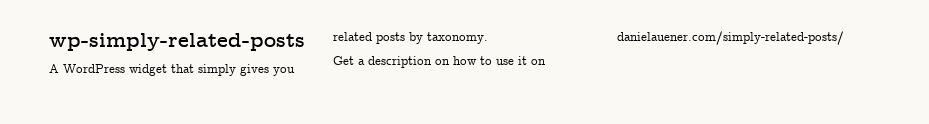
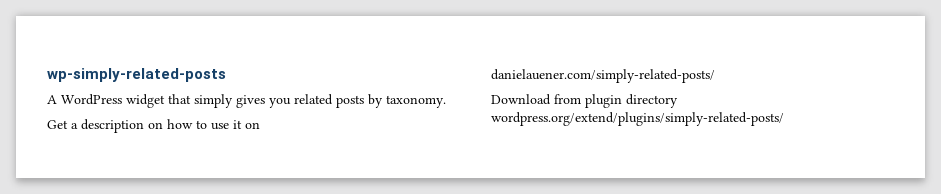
(844, 38) none -> [491,94,678,108] [491,112,784,126] // Download from plugin directory wordpress.org/extend/plugins/simply-related-posts/

